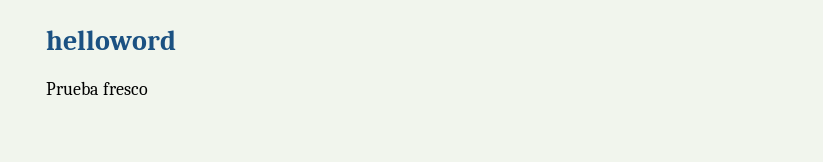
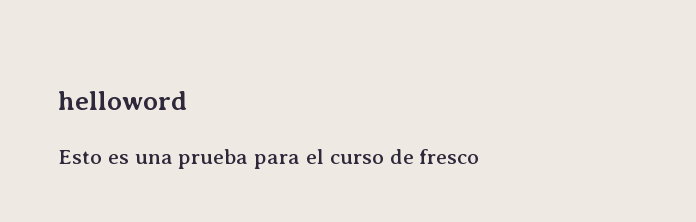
[46,81,99,95] Prueba -> [58,149,414,169] Esto es una prueba para el curso de

